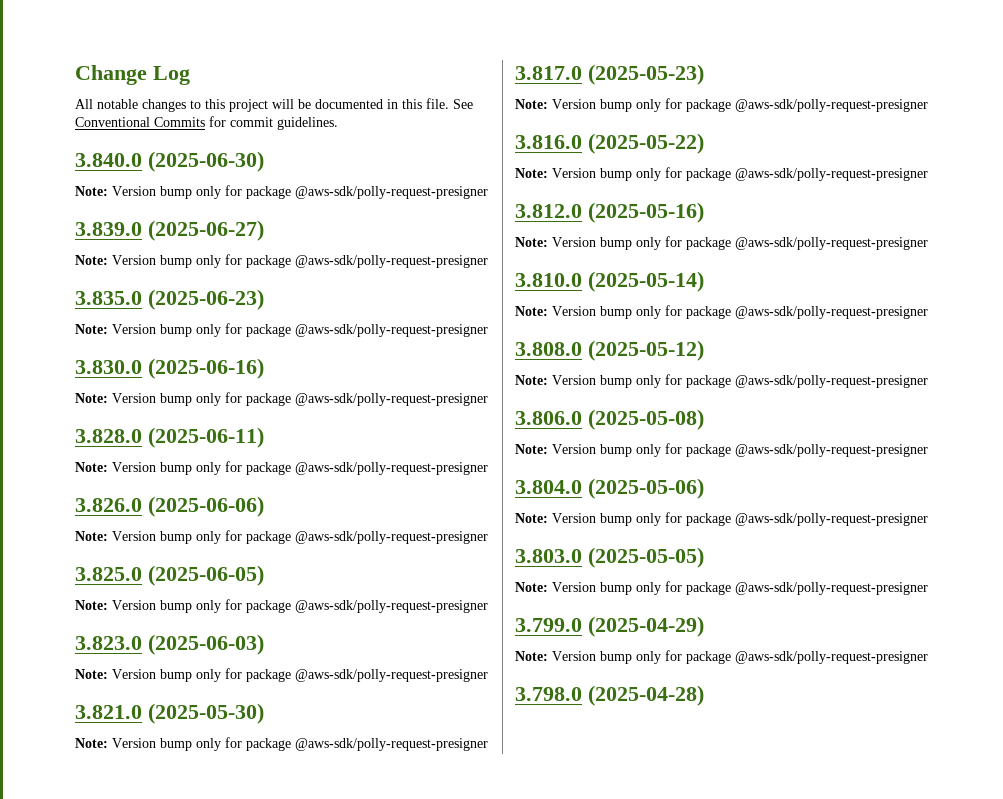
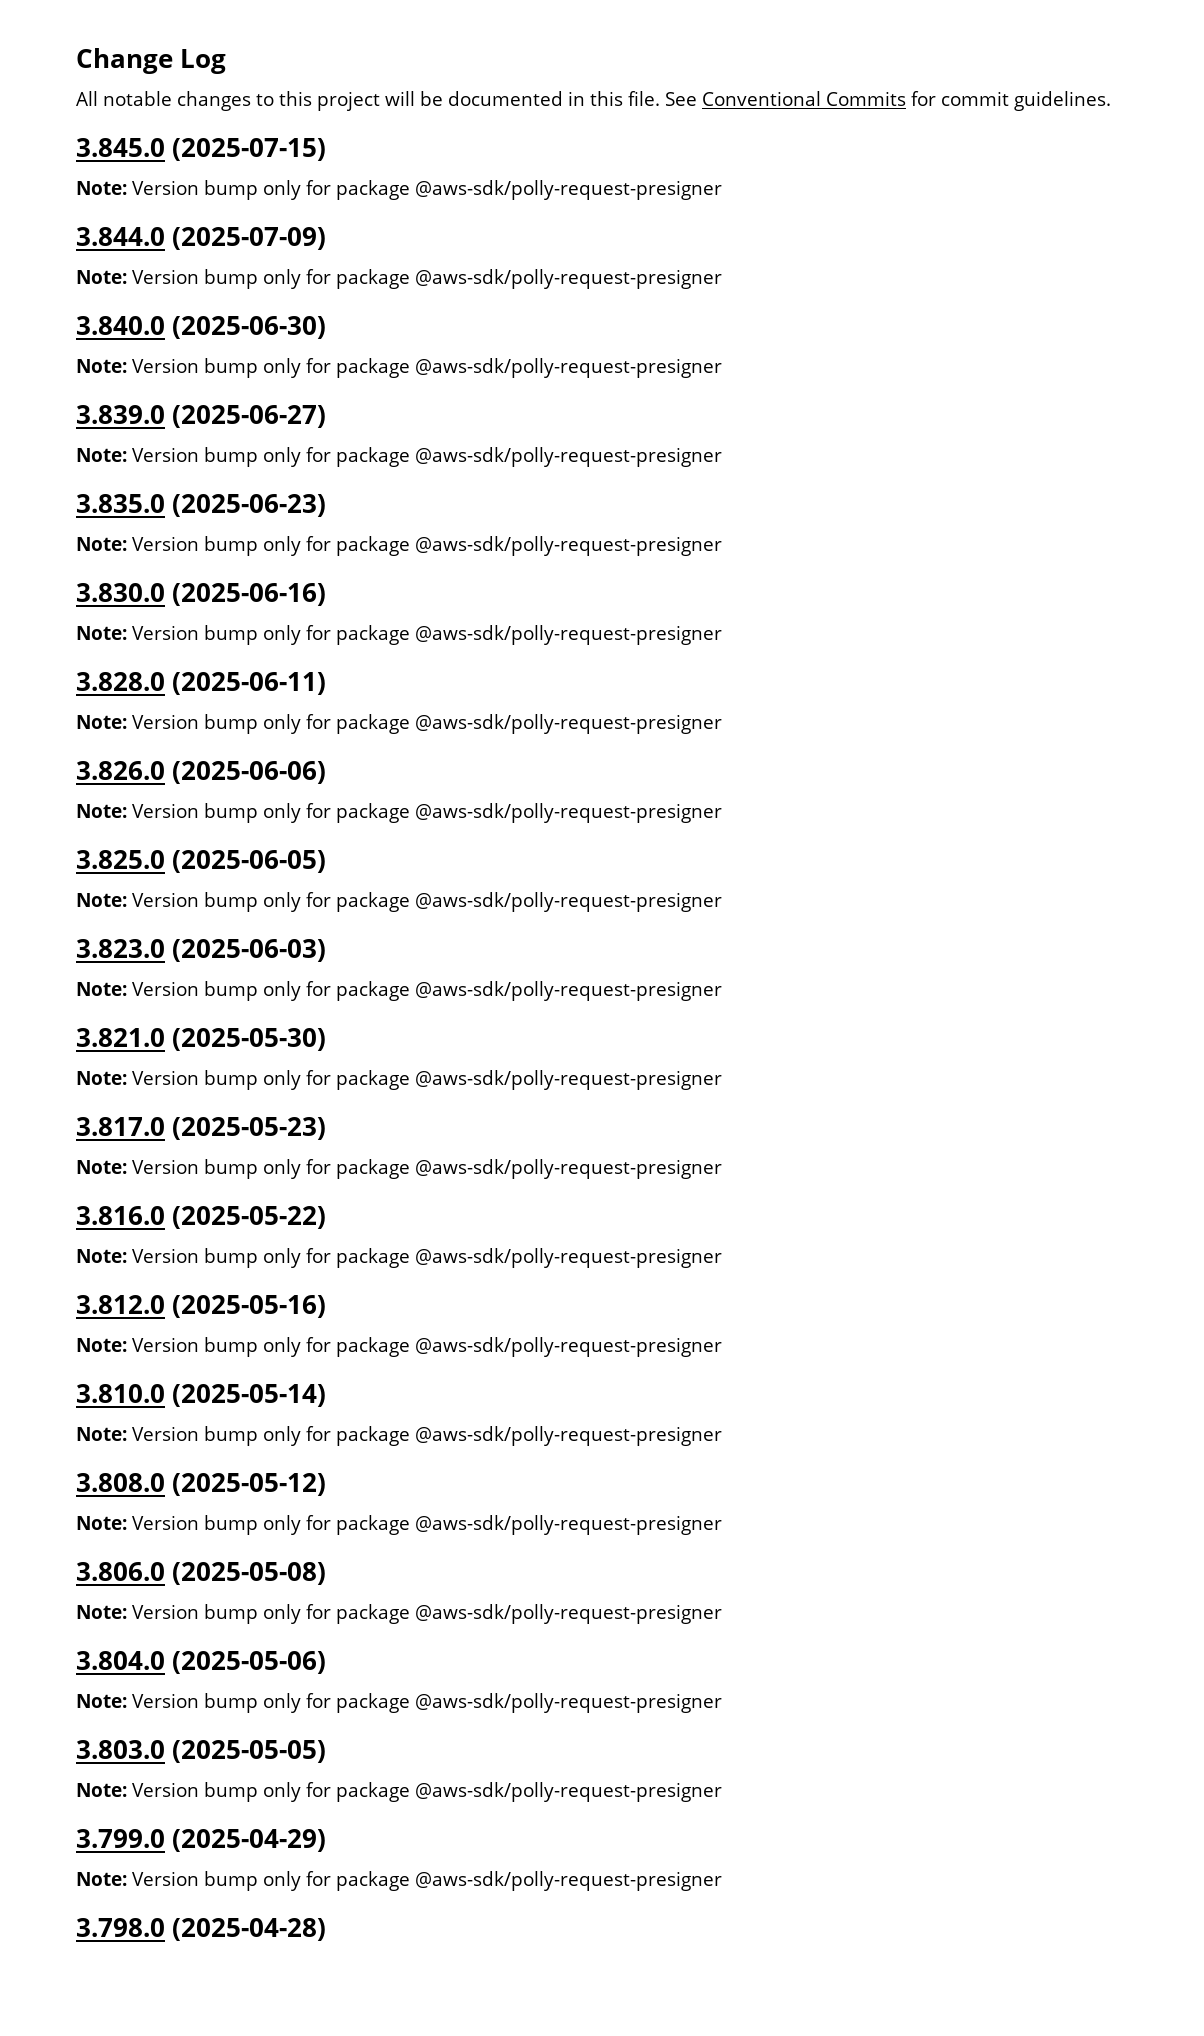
(338, 123) none -> [76,138,327,161] [76,180,722,200] [76,227,327,250] [76,269,722,289] // 3.845.0 (2025-07-15) // Note: Version bump only for package @aws-sdk/polly-request-presigner // 3.844.0 (2025-07-09) // Note: Version bump only for package @aws-sdk/polly-request-presigner

